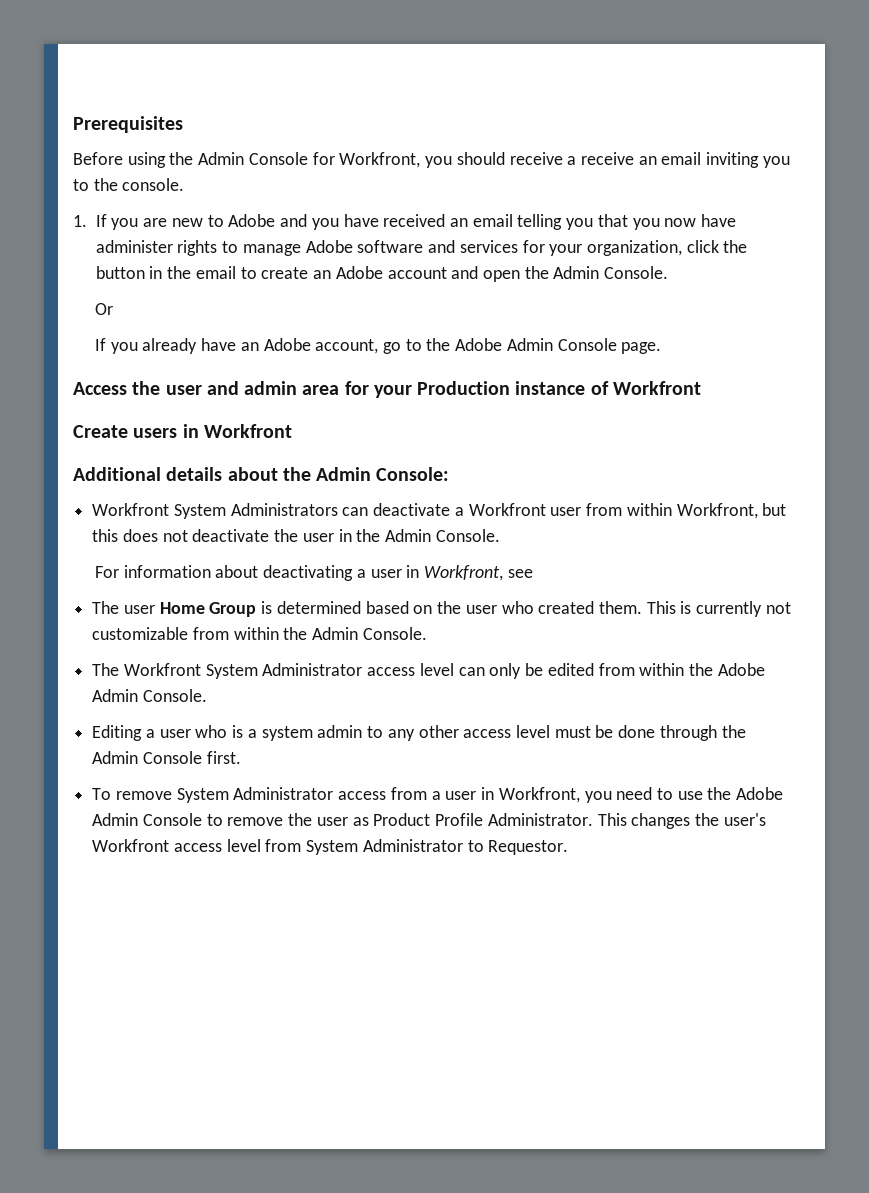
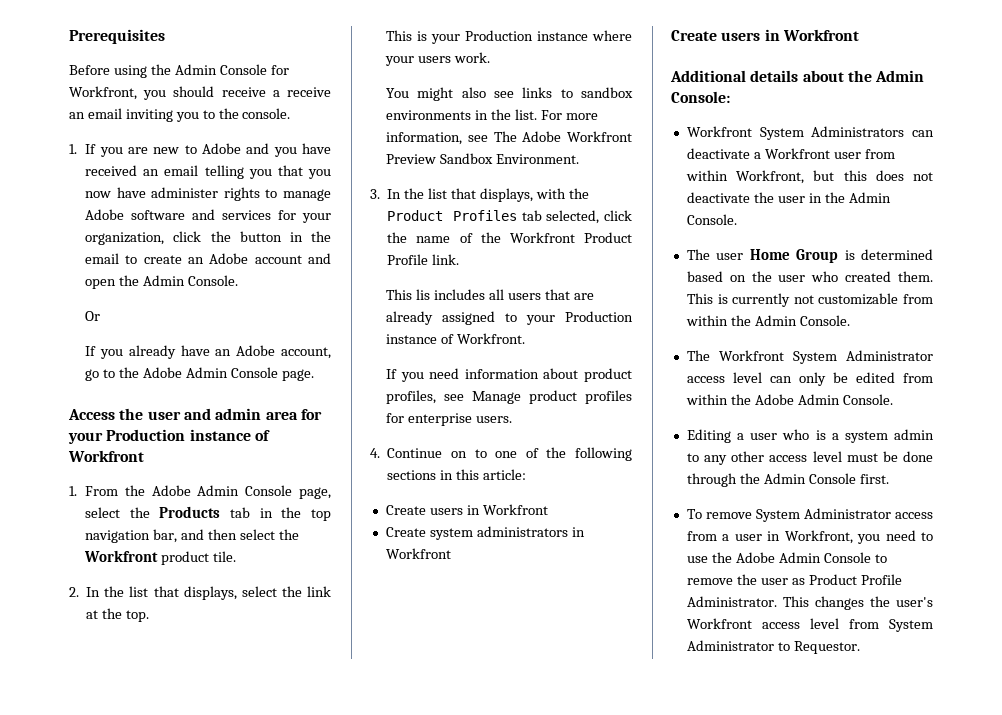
(701, 388) none -> [69,485,331,499] [85,506,331,521] [85,529,299,543] [84,550,237,565] [69,586,331,600] [86,608,150,622] [386,30,632,44] [385,52,491,66] [386,87,633,101] [386,109,598,120] [386,131,632,145] [386,153,580,164] [370,188,589,202] [387,210,632,224] [387,232,632,243] [387,254,460,265] [386,289,594,300] [386,311,633,325] [386,333,526,344] [386,368,632,382] [386,390,632,404] [386,413,513,426] [370,447,632,461] [387,469,526,480] [385,504,548,515] [385,526,585,540] [385,548,451,559] // 1. From the Adobe Admin Console page, select the Products tab in the top navigation bar, and then select the Workfront product tile. // 2. In the list that displays, select the link at the top. // This is your Production instance where your users work. // You might also see links to sandbox environments in the list. For more information, see The Adobe Workfront Preview Sandbox Environment. // 3. In the list that displays, with the Product Profiles tab selected, click the name of the Workfront Product Profile link. // This lis includes all users that are already assigned to your Production instance of Workfront. // If you need information about product profiles, see Manage product profiles for enterprise users. // 4. Continue on to one of the following sections in this article: // Create users in Workfront // Create system administrators in Workfront
[94,565,533,581] // For information about deactivating a user in Workfront, see -> (737, 219) none

